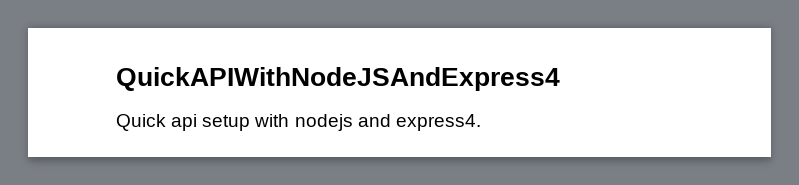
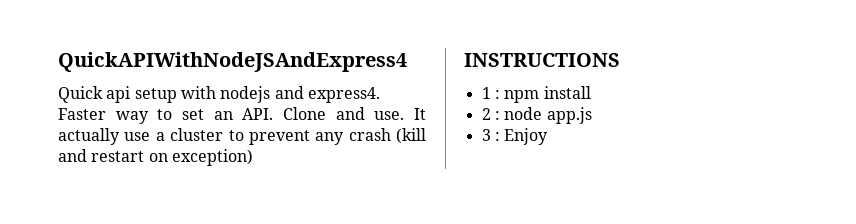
(481, 122) none -> [58,107,427,124] [58,128,426,145] [58,149,253,166] [464,53,620,67] [481,86,591,103] [481,107,592,124] [481,128,549,145] Faster way to set an API. Clone and use. It actually use a cluster to prevent any crash (kill and restart on exception) // INSTRUCTIONS // 1 : npm install // 2 : node app.js // 3 : Enjoy

